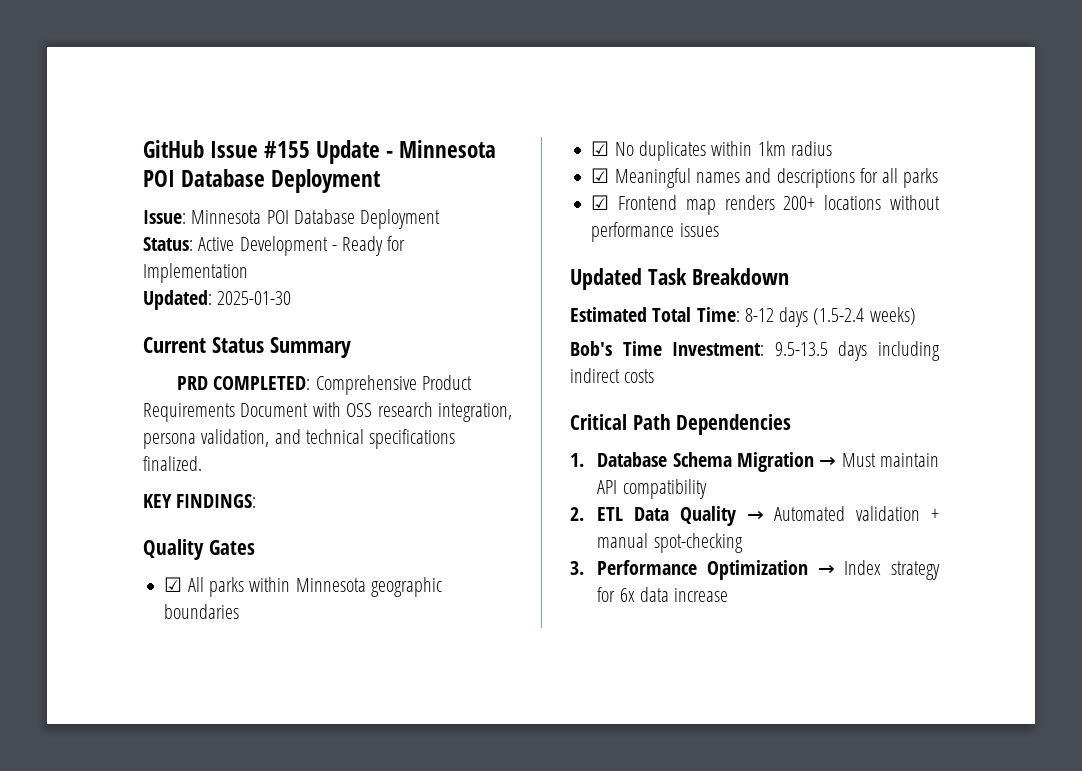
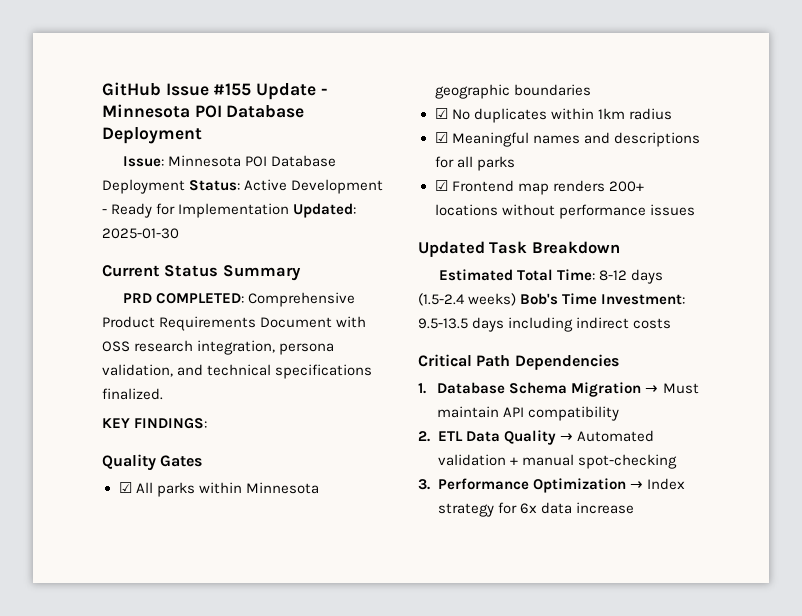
(441, 219) // -> (185, 186) none
(248, 273) // -> (290, 210) none
(916, 316) // -> (517, 299) none

